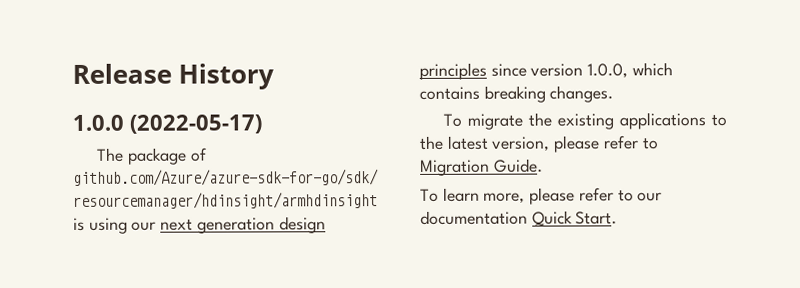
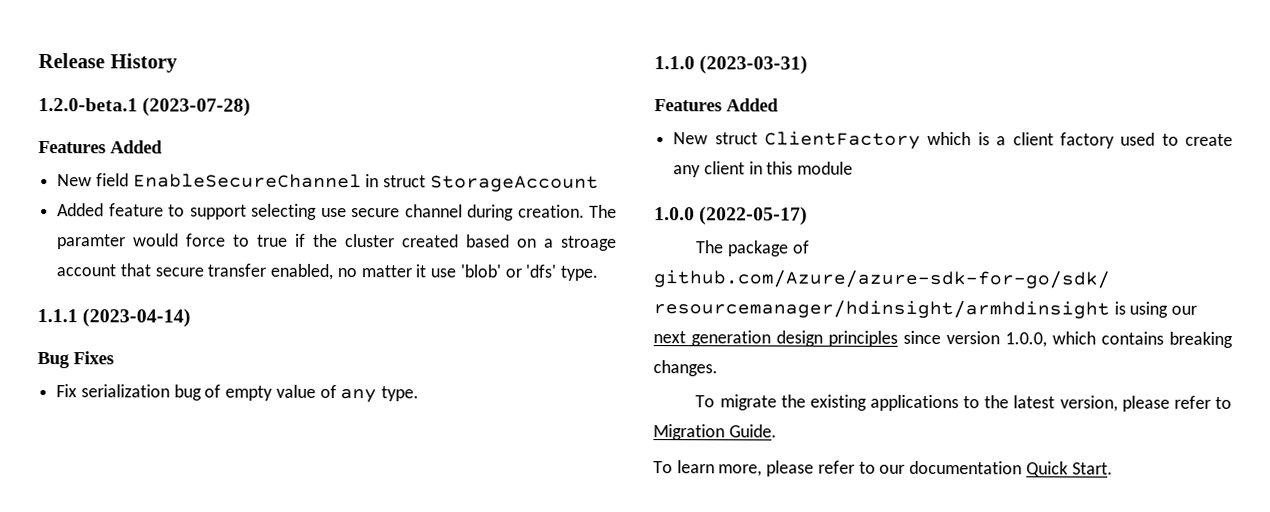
(274, 76) none -> [38,97,252,117] [38,140,163,154] [57,173,599,192] [57,203,618,221] [57,233,618,251] [56,263,598,281] [37,308,192,328] [37,351,114,369] [56,384,420,403] [654,55,809,75] [654,98,779,112] [673,131,1233,149] [673,161,854,178] // 1.2.0-beta.1 (2023-07-28) // Features Added // New field EnableSecureChannel in struct StorageAccount // Added feature to support selecting use secure channel during creation. The paramter would force to true if the cluster created based on a stroage account that secure transfer enabled, no matter it use 'blob' or 'dfs' type. // 1.1.1 (2023-04-14) // Bug Fixes // Fix serialization bug of empty value of any type. // 1.1.0 (2023-03-31) // Features Added // New struct ClientFactory which is a client factory used to create any client in this module

